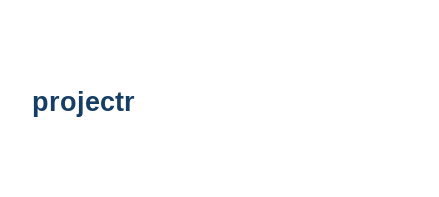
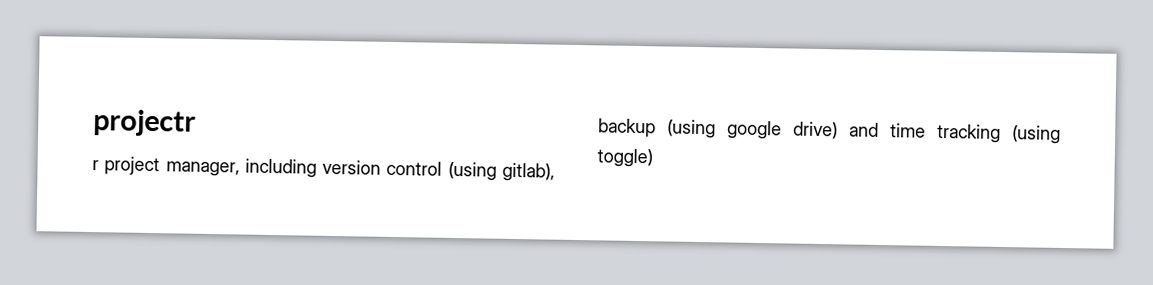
(135, 104) none -> [92,156,555,182] [598,118,1061,144] [597,148,653,168] // r project manager, including version control (using gitlab), backup (using google drive) and time tracking (using toggle)

